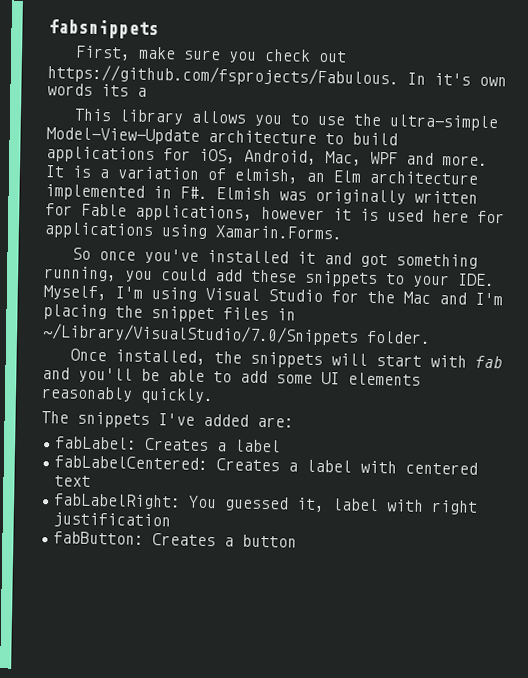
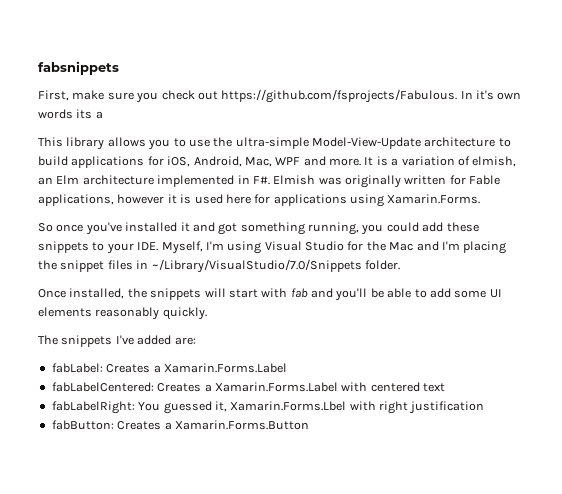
[234,439,282,453] label -> [163,363,287,373] Xamarin.Forms.Label
[306,459,353,473] label -> [214,382,338,392] Xamarin.Forms.Label
[332,498,380,512] label -> [230,401,347,411] Xamarin.Forms.Lbel
[242,534,298,548] button -> [174,420,309,430] Xamarin.Forms.Button

